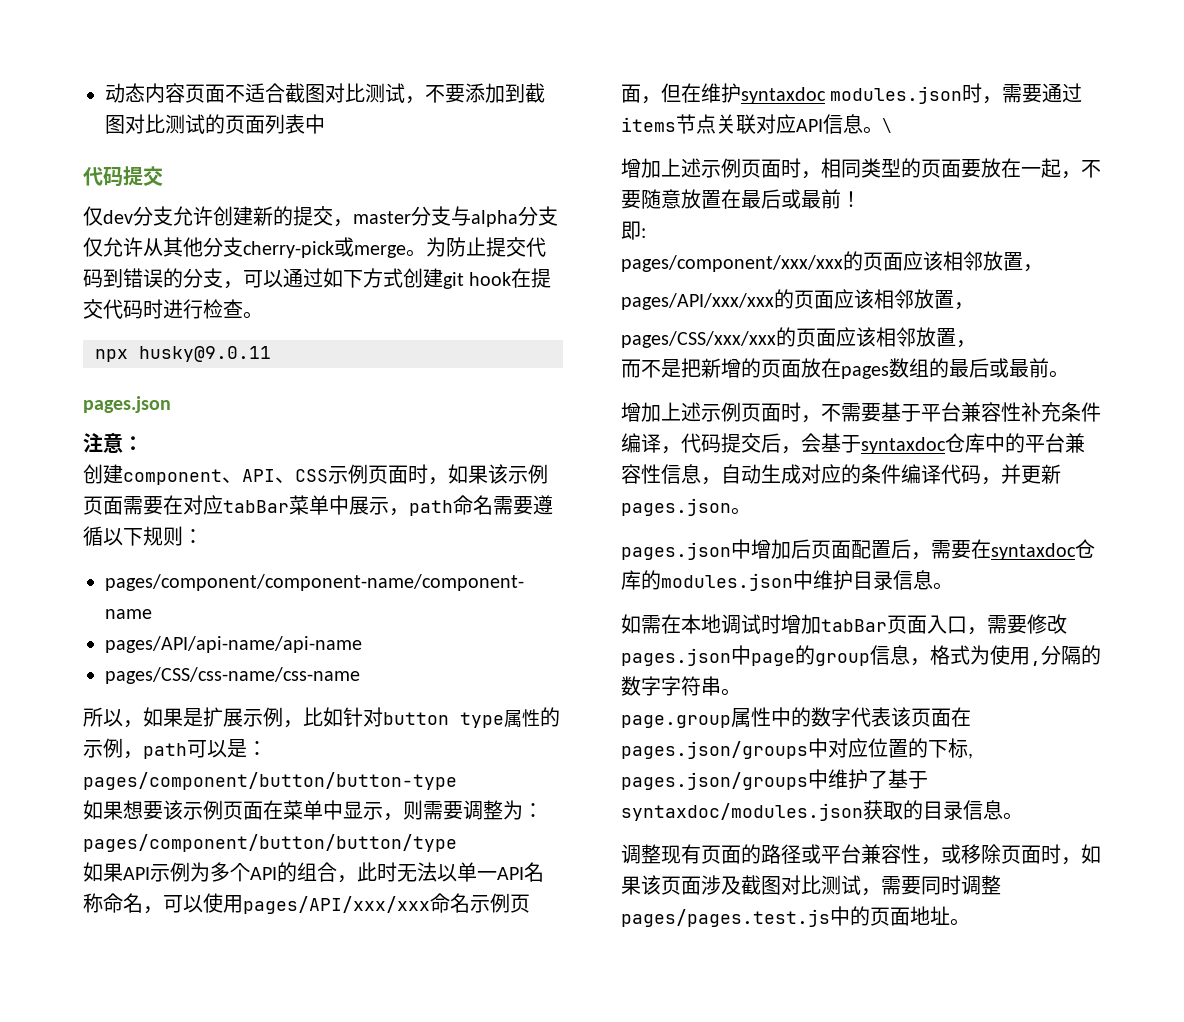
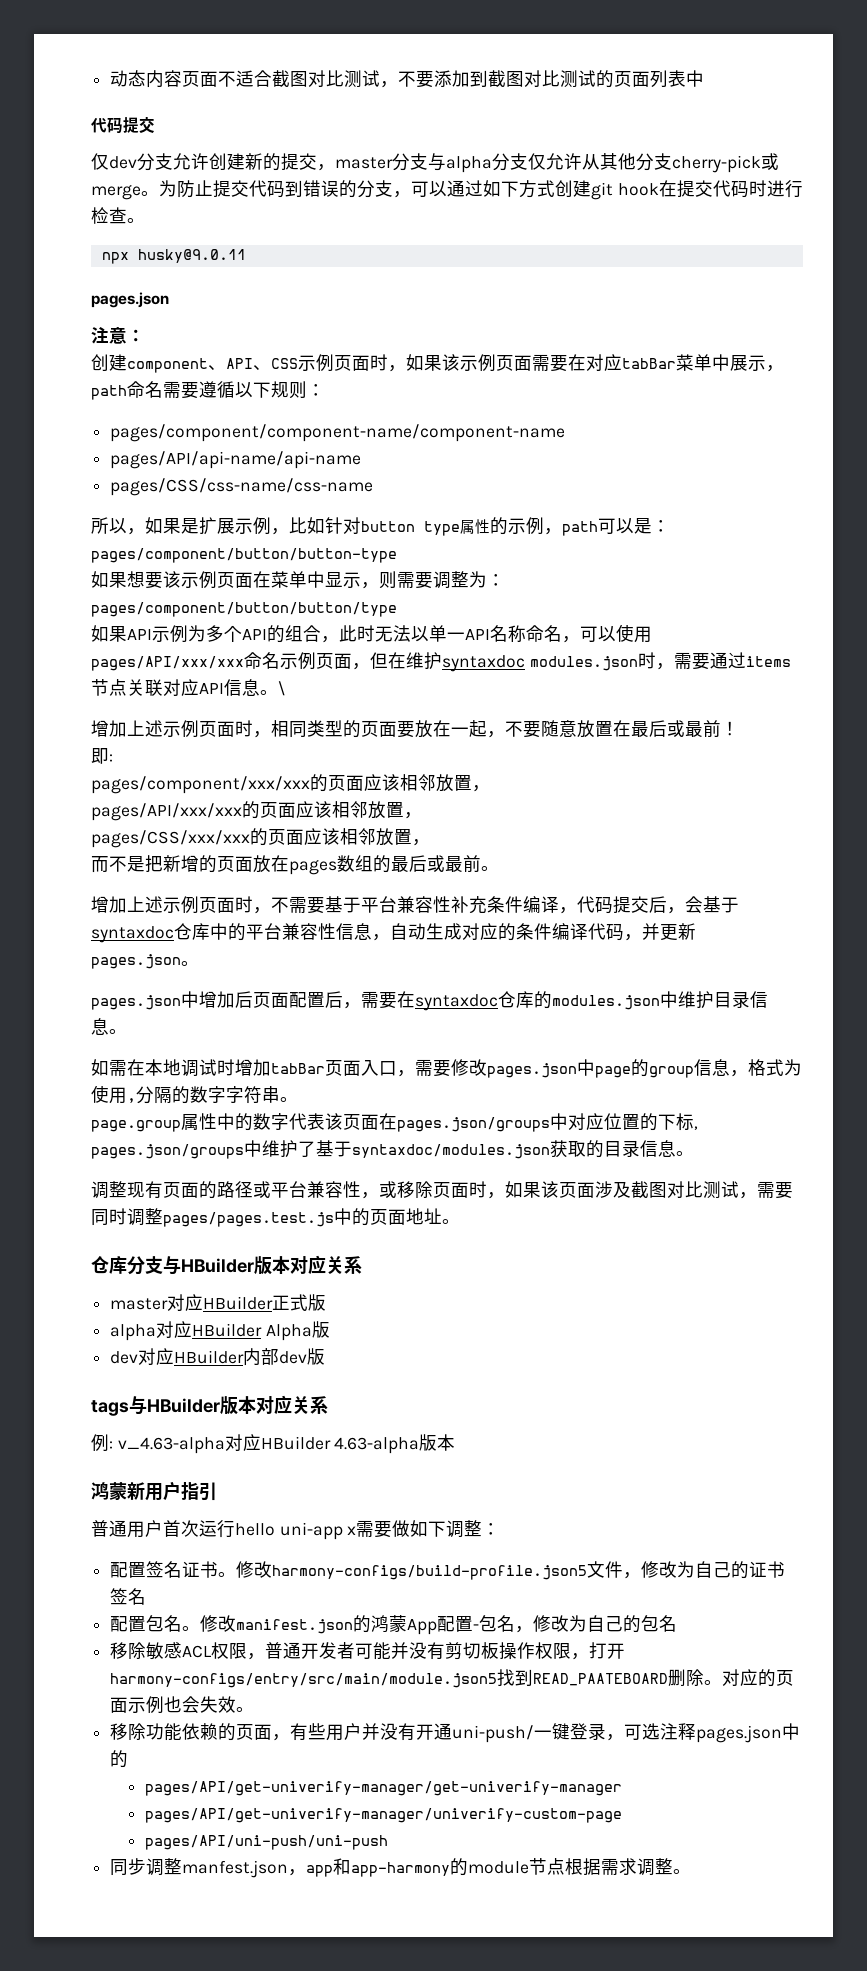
(970, 922) none -> [91,1255,362,1275] [110,1294,327,1311] [110,1321,330,1341] [110,1348,326,1366] [91,1395,328,1416] [91,1434,456,1454] [91,1481,217,1501] [91,1520,501,1540] [110,1561,786,1580] [110,1588,147,1605] [110,1615,678,1635] [110,1642,626,1660] [110,1669,795,1688] [110,1696,255,1714] [110,1723,801,1743] [110,1750,129,1768] [144,1781,622,1796] [144,1808,622,1823] [144,1835,388,1850] [110,1858,692,1878] // 仓库分支与HBuilder版本对应关系 // master对应HBuilder正式版 // alpha对应HBuilder Alpha版 // dev对应HBuilder内部dev版 // tags与HBuilder版本对应关系 // 例: v_4.63-alpha对应HBuilder 4.63-alpha版本 // 鸿蒙新用户指引 // 普通用户首次运行hello uni-app x需要做如下调整： // 配置签名证书。修改harmony-configs/build-profile.json5文件，修改为自己的证书签名 // 配置包名。修改manifest.json的鸿蒙App配置-包名，修改为自己的包名 // 移除敏感ACL权限，普通开发者可能并没有剪切板操作权限，打开harmony-configs/entry/src/main/module.json5找到READ_PAATEBOARD删除。对应的页面示例也会失效。 // 移除功能依赖的页面，有些用户并没有开通uni-push/一键登录，可选注释pages.json中的 // pages/API/get-univerify-manager/get-univerify-manager // pages/API/get-univerify-manager/univerify-custom-page // pages/API/uni-push/uni-push // 同步调整manfest.json，app和app-harmony的module节点根据需求调整。

